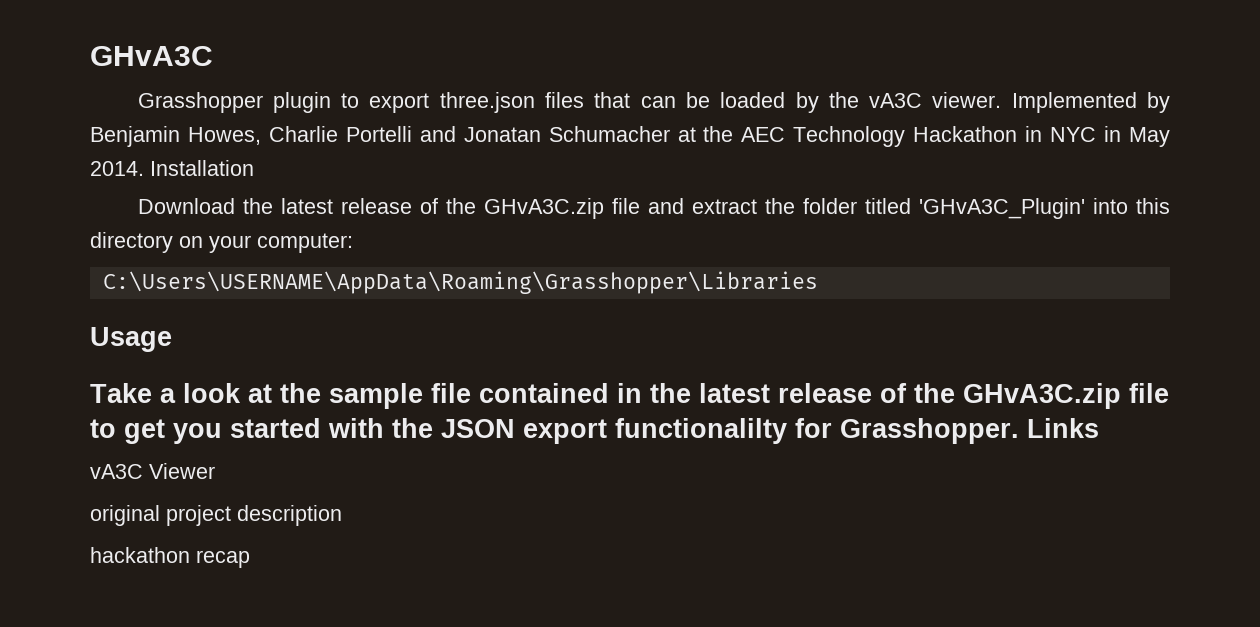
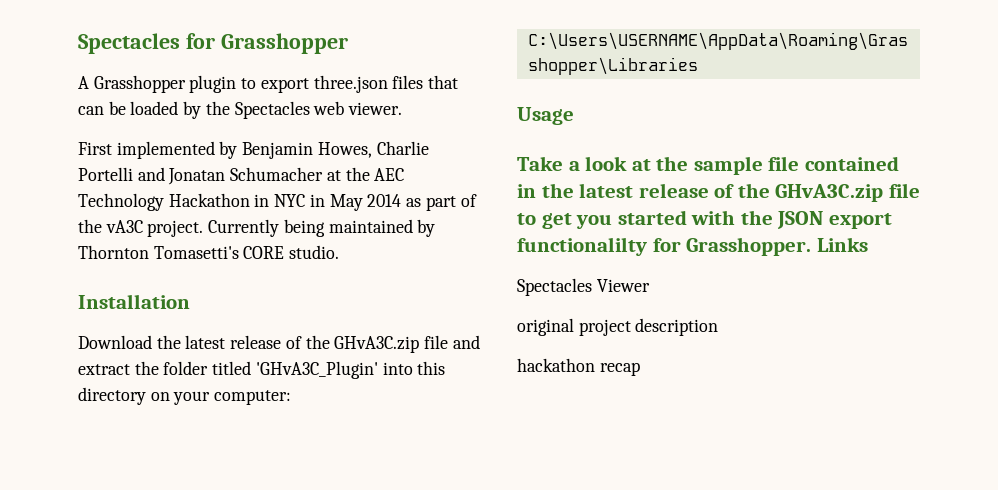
[90,46,213,66] GHvA3C // -> [78,33,348,54] [78,76,89,89] Spectacles for Grasshopper // A
[869,93,923,108] vA3C -> [234,101,345,119] Spectacles web
[1011,92,1137,113] Implemented -> [78,141,215,159] // First implemented
[90,161,144,176] 2014. -> [367,194,477,211] [78,219,436,237] [78,245,340,259] 2014 as part of the vA3C project. Currently being maintained by Thornton Tomasetti's CORE studio. //
[90,464,143,479] vA3C -> [517,278,592,296] Spectacles

